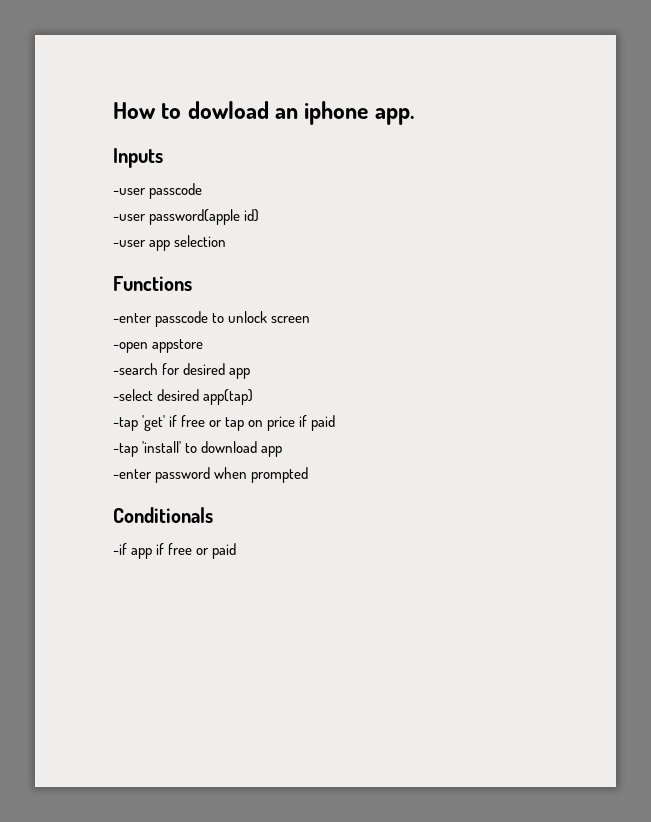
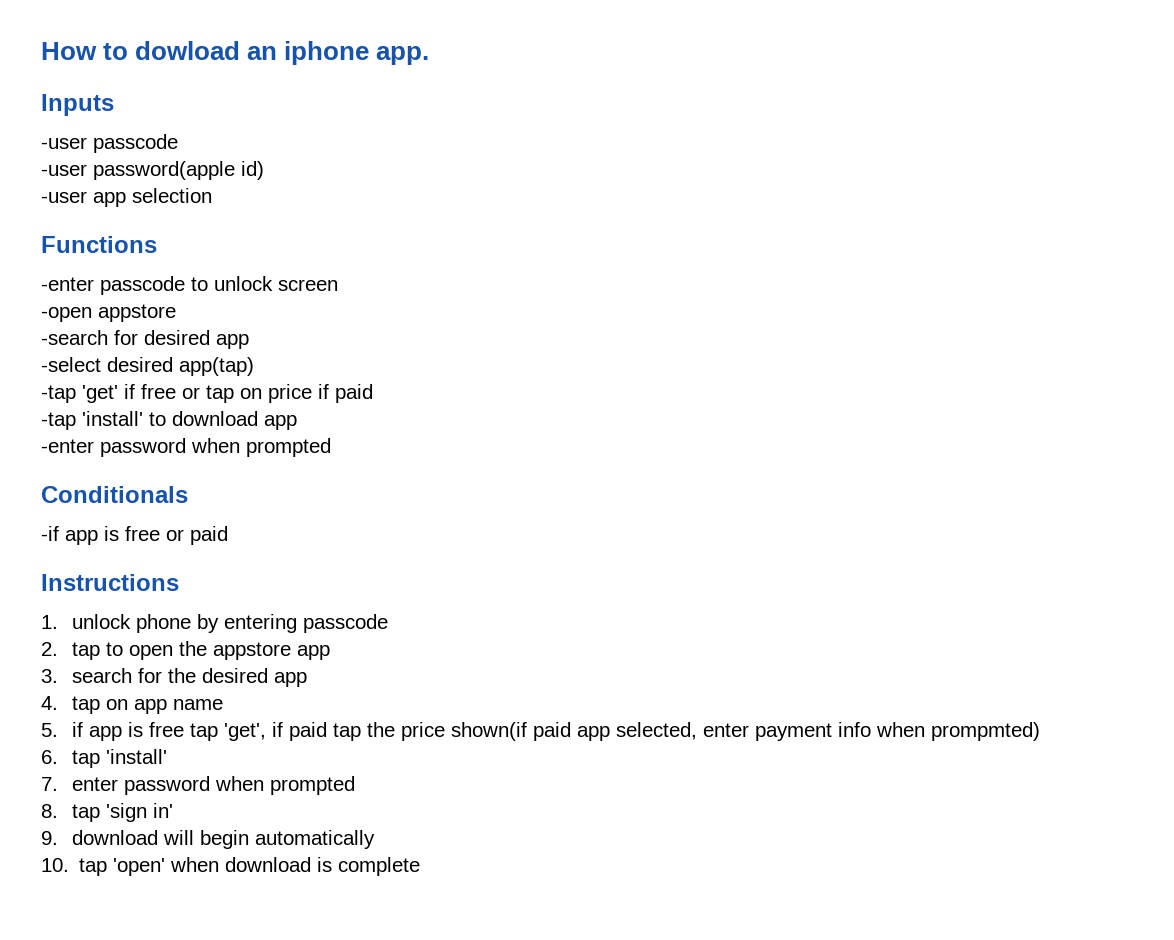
[156,543,165,555] if -> [104,526,119,541] is
(237, 551) none -> [41,574,179,591] [41,614,388,633] [41,641,330,660] [41,668,307,687] [41,696,223,714] [41,722,1040,741] [41,749,167,768] [41,776,355,795] [41,803,173,822] [41,830,375,849] [41,857,421,876] // Instructions // 1. unlock phone by entering passcode // 2. tap to open the appstore app // 3. search for the desired app // 4. tap on app name // 5. if app is free tap 'get', if paid tap the price shown(if paid app selected, enter payment info when prompmted) // 6. tap 'install' // 7. enter password when prompted // 8. tap 'sign in' // 9. download will begin automatically // 10. tap 'open' when download is complete

